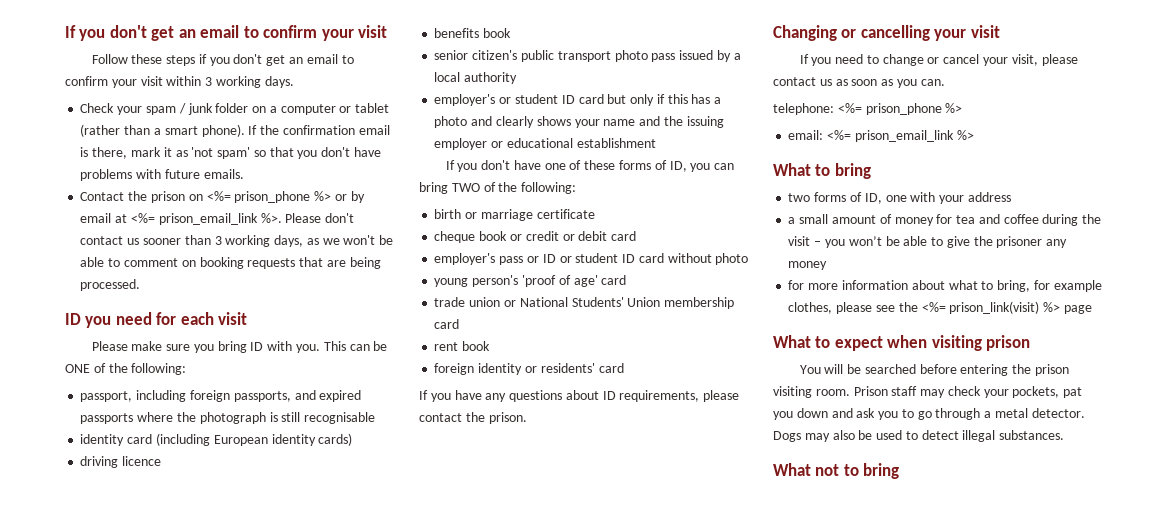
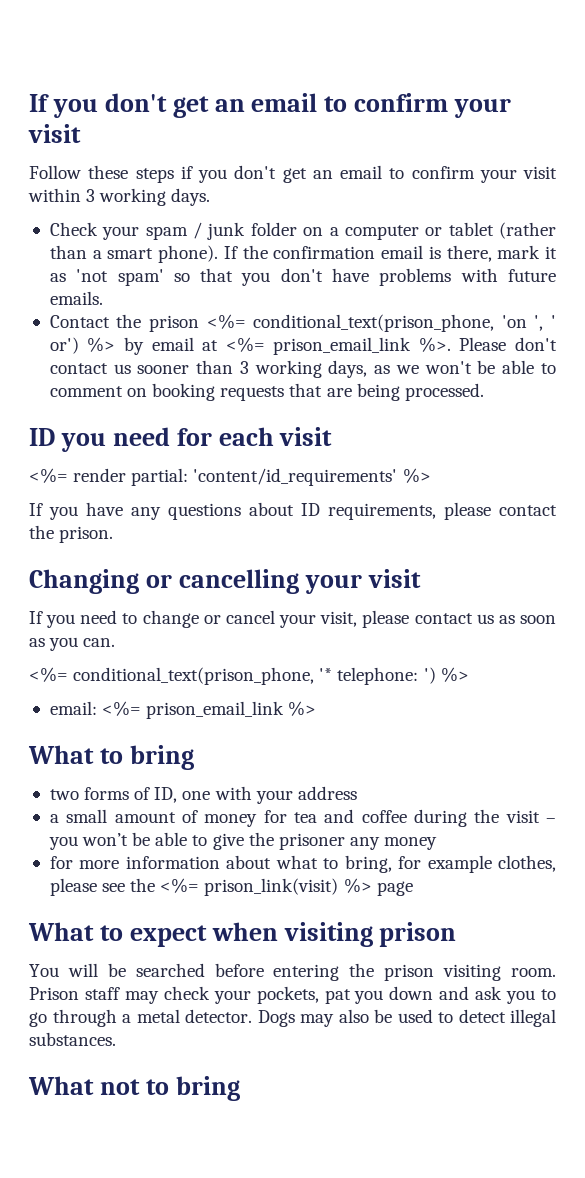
[188,191,347,203] on <%= prison_phone %> or -> [206,314,556,332] [49,337,116,354] <%= conditional_text(prison_phone, 'on ', ' or') %>
[91,341,388,353] [65,363,187,375] [80,390,362,402] [80,412,376,424] [80,433,353,446] [80,456,162,468] [434,28,512,38] [434,50,741,62] [434,72,518,84] [434,94,722,106] [434,116,724,128] [434,138,656,150] [445,160,735,172] [419,182,577,194] [434,209,595,221] [434,231,637,243] [434,253,749,265] [434,275,627,287] [434,297,735,309] [434,319,460,329] [434,341,491,351] [434,363,624,375] Please make sure you bring ID with you. This can be ONE of the following: // passport, including foreign passports, and expired passports where the photograph is still recognisable // identity card (including European identity cards) // driving licence // benefits book // senior citizen's public transport photo pass issued by a local authority // employer's or student ID card but only if this has a photo and clearly shows your name and the issuing employer or educational establishment // If you don't have one of these forms of ID, you can bring TWO of the following: // birth or marriage certificate // cheque book or credit or debit card // employer's pass or ID or student ID card without photo // young person's 'proof of age' card // trade union or National Students' Union membership card // rent book // foreign identity or residents' card -> [29,468,431,486] <%= render partial: 'content/id_requirements' %>
[773,103,942,115] telephone: <%= prison_phone -> [29,667,436,685] <%= conditional_text(prison_phone, '* telephone: ')

